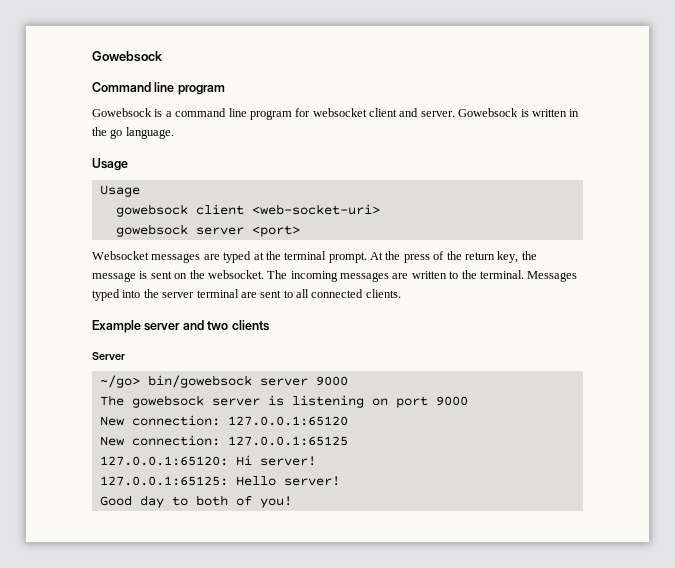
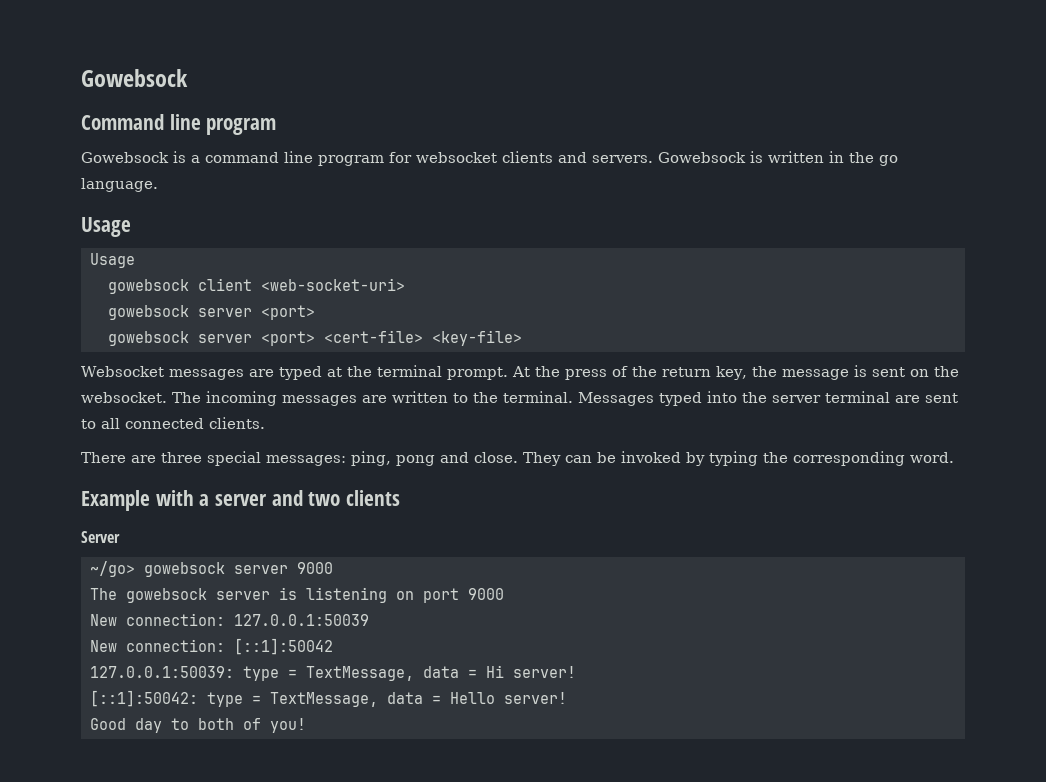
[369,108,455,117] client and server. -> [502,151,653,163] clients and servers.
(300, 231) none -> [108,330,522,346] // gowebsock server <port> <cert-file> <key-file>
(401, 293) none -> [81,451,954,466] // There are three special messages: ping, pong and close. They can be invoked by typing the corresponding word.
(141, 326) none -> [155,490,210,506] with a
[147,375,252,388] bin/gowebsock -> [144,562,225,577] gowebsock
[227,416,348,426] [99,435,348,446] [99,455,316,466] [99,476,228,486] 127.0.0.1:65120 // New connection: 127.0.0.1:65125 // 127.0.0.1:65120: Hi server! // 127.0.0.1:65125: -> [234,614,369,626] [90,638,333,655] [90,665,576,681] [90,690,441,707] 127.0.0.1:50039 // New connection: [::1]:50042 // 127.0.0.1:50039: type = TextMessage, data = Hi server! // [::1]:50042: type = TextMessage, data =

